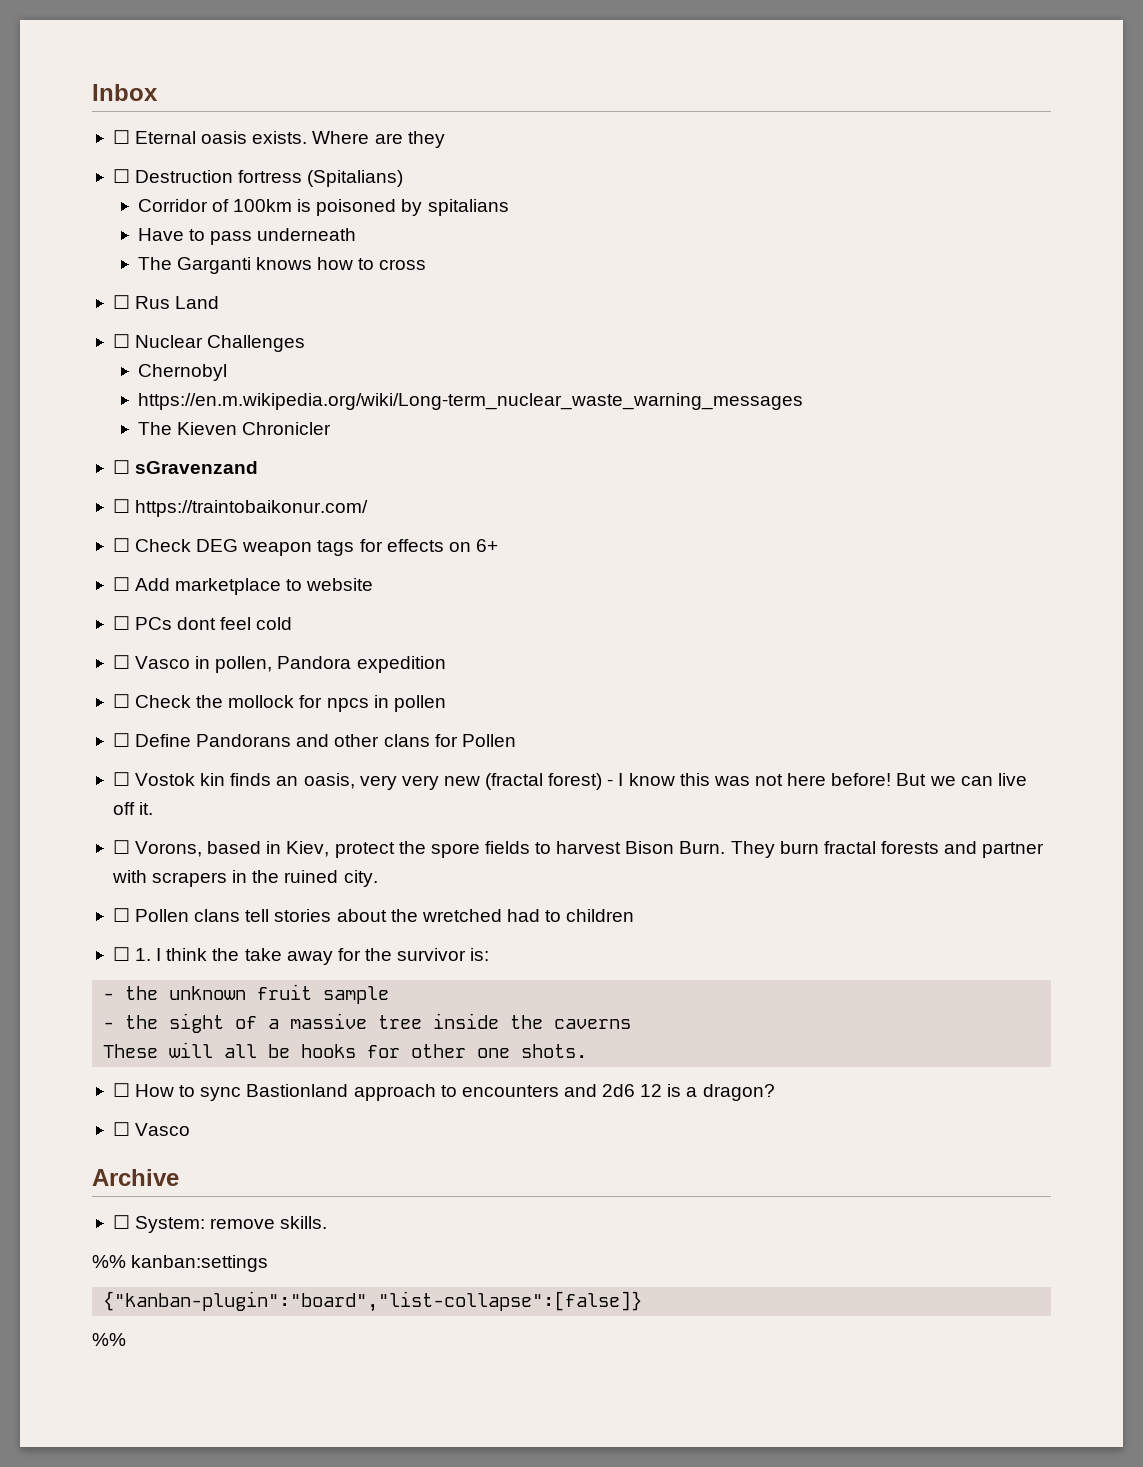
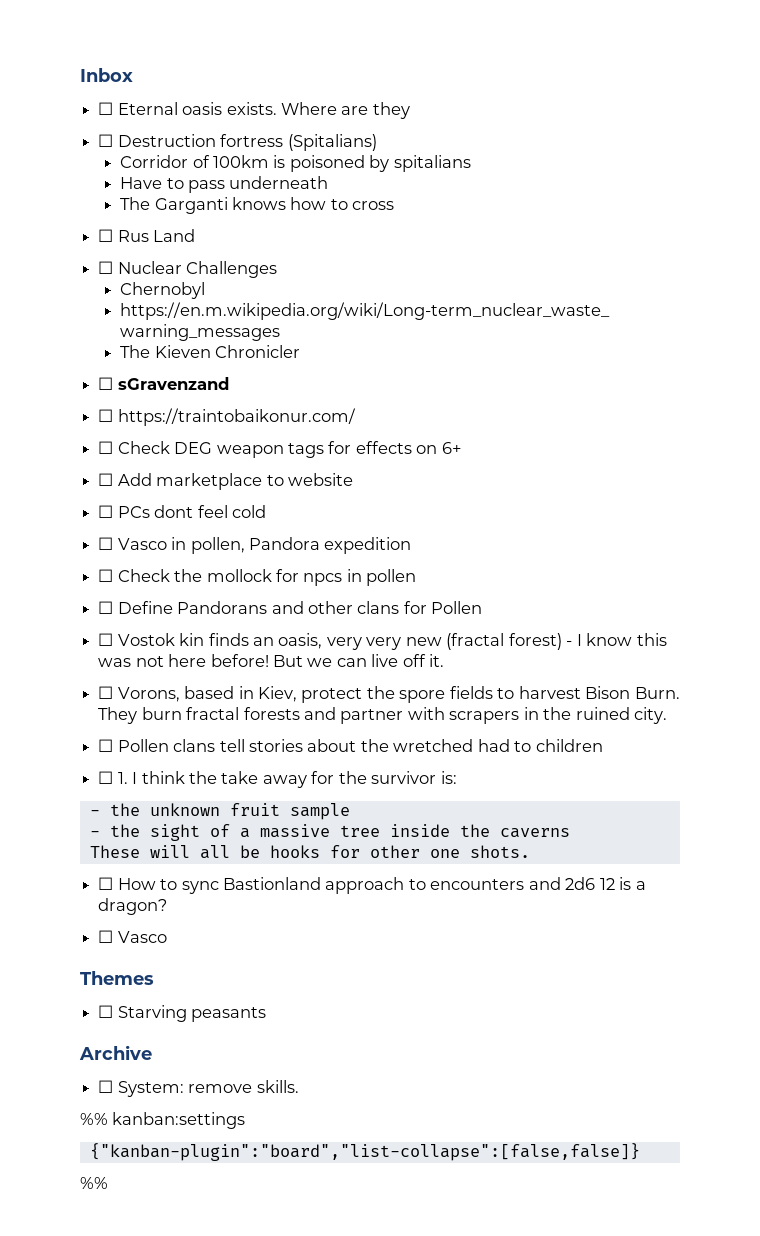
(191, 1129) none -> [80,971,154,985] [98,1005,267,1022] // Themes // ☐ Starving peasants
[103,1291,643,1312] {"kanban-plugin":"board","list-collapse":[false]} -> [89,1143,640,1161] {"kanban-plugin":"board","list-collapse":[false,false]}

